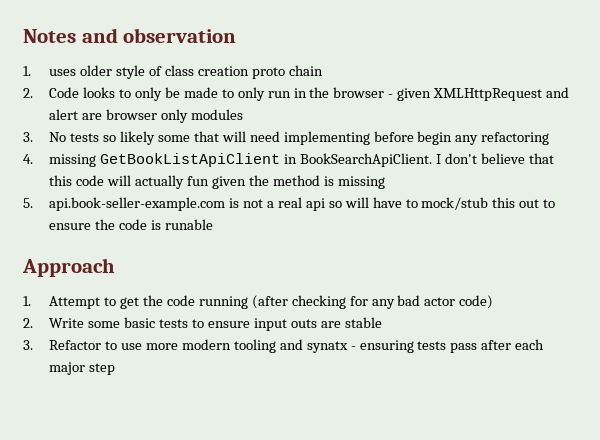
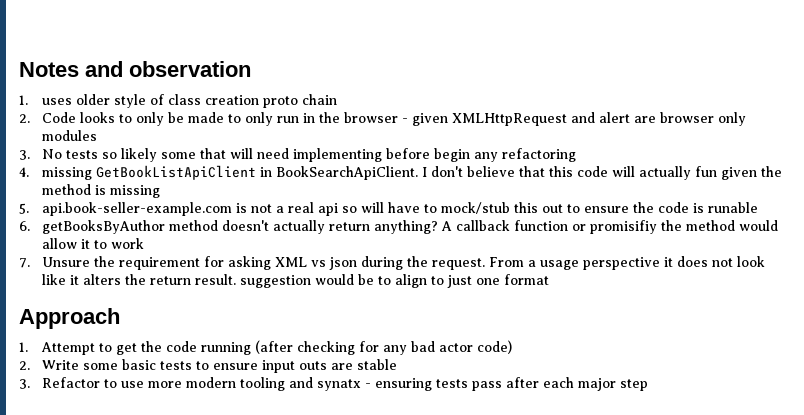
(213, 224) none -> [19,220,778,234] [41,238,144,249] [19,256,765,270] [41,274,549,288] // 6. getBooksByAuthor method doesn't actually return anything? A callback function or promisifiy the method would allow it to work // 7. Unsure the requirement for asking XML vs json during the request. From a usage perspective it does not look like it alters the return result. suggestion would be to align to just one format

